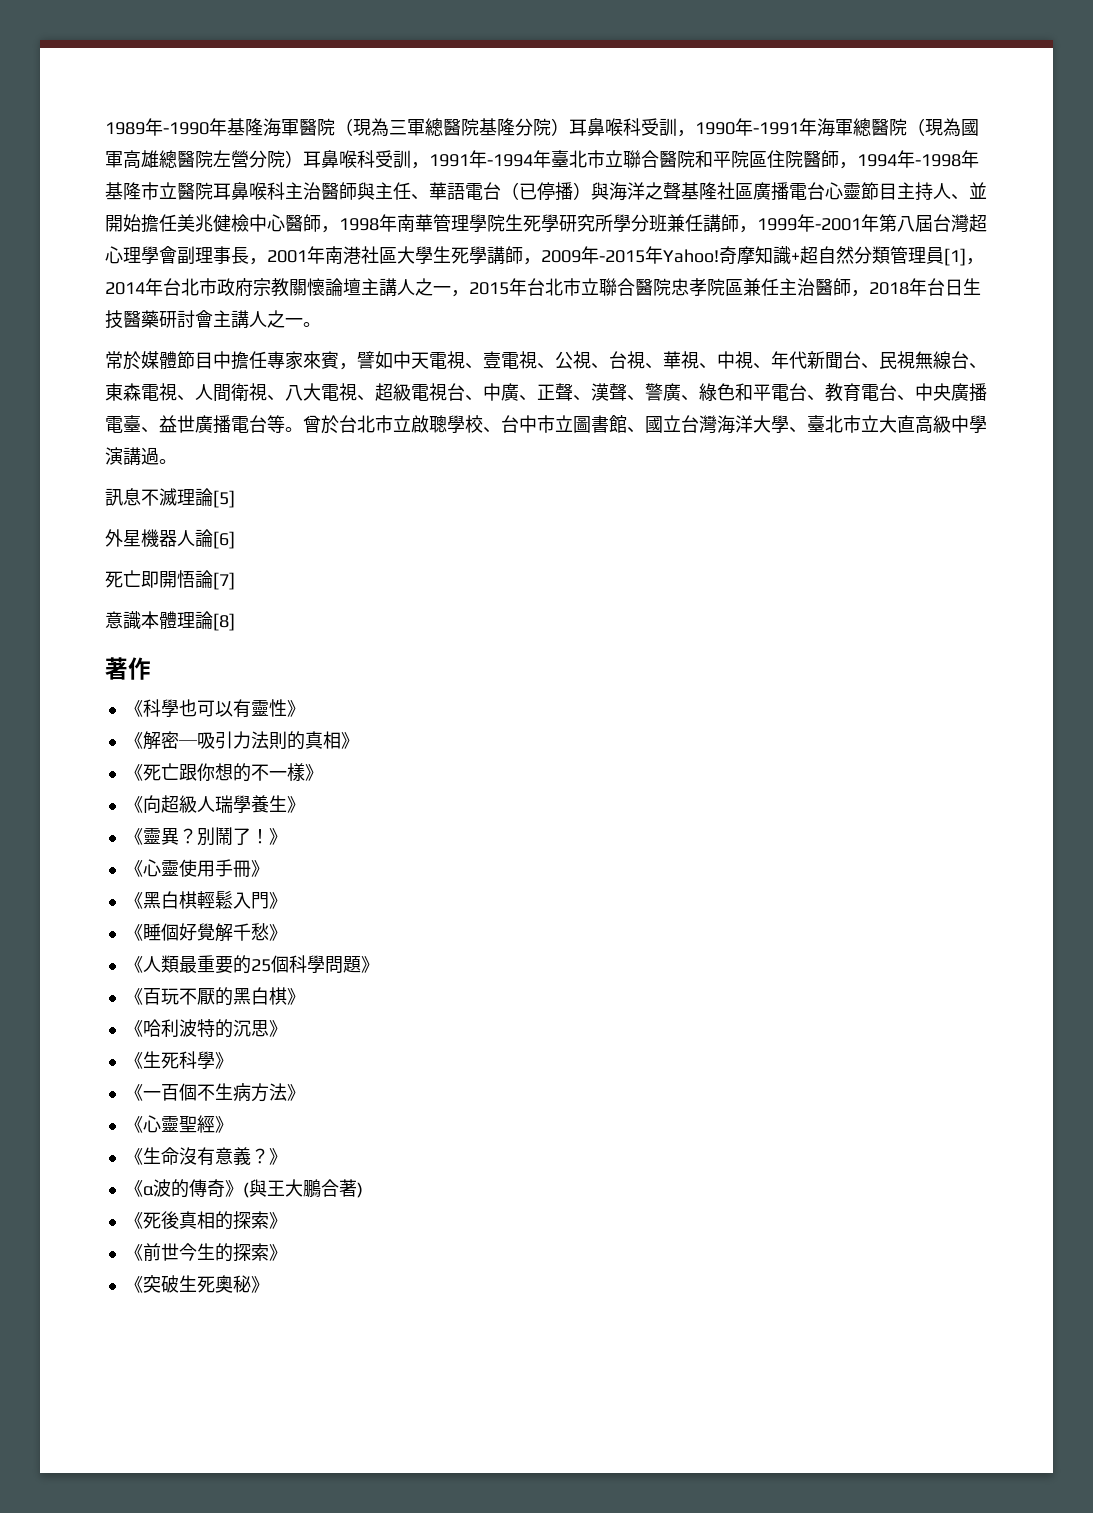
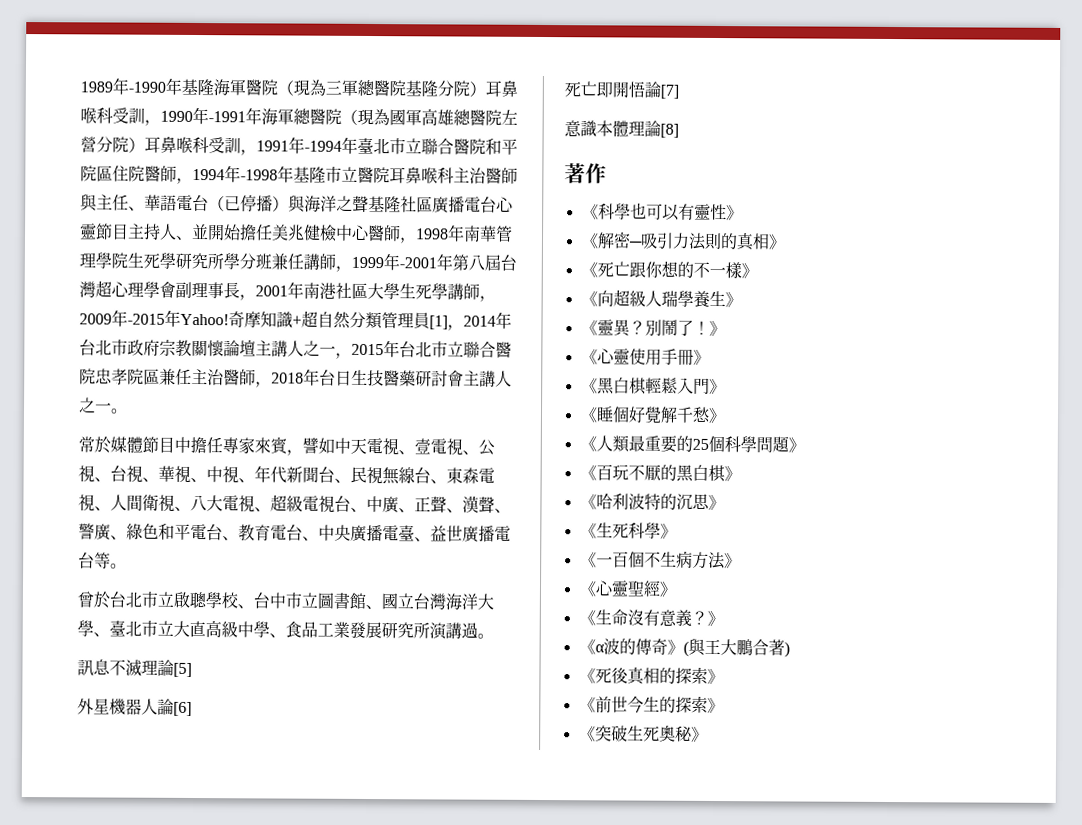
(303, 429) none -> (127, 566) //
(987, 424) none -> [269,621,430,639] 、食品工業發展研究所

